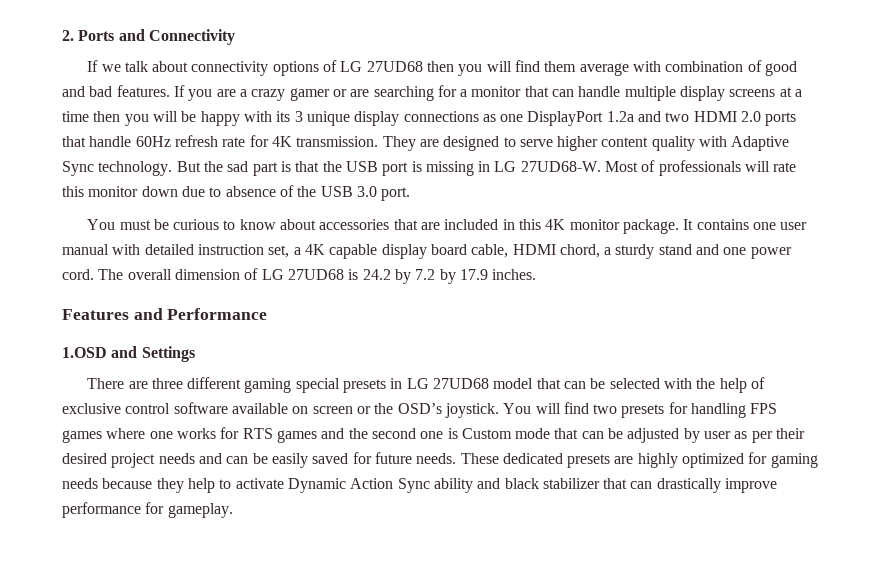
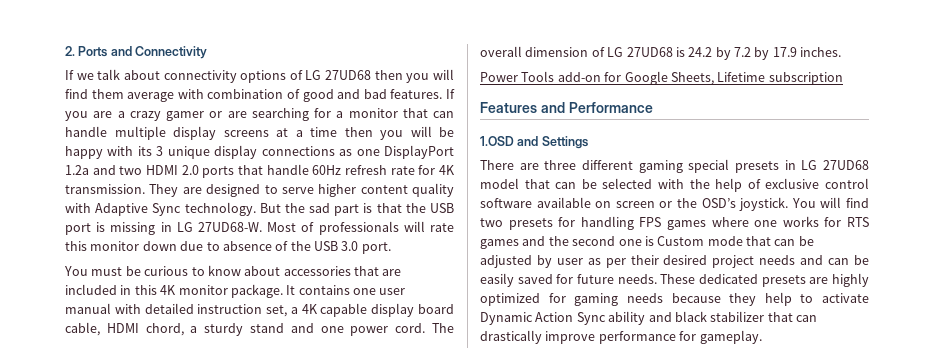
(537, 274) none -> [480,71,843,85] // Power Tools add-on for Google Sheets, Lifetime subscription

